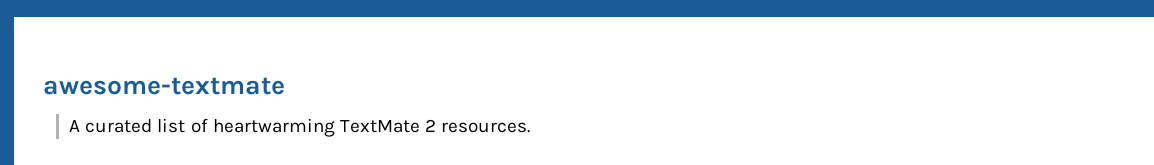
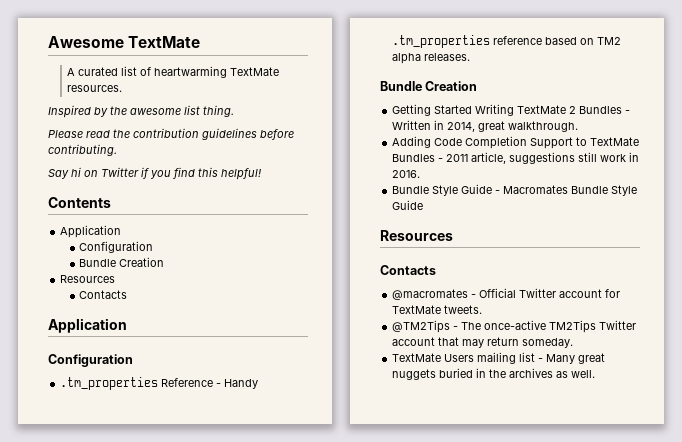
[43,77,285,95] awesome-textmate -> [48,36,201,48] Awesome TextMate
[425,119,531,133] 2 resources. -> [67,85,123,92] [48,105,234,118] [48,128,294,140] [48,144,117,156] [48,167,261,180] [48,197,111,208] [60,225,122,238] [79,241,154,253] [79,257,165,267] [60,275,116,283] [79,290,128,299] [48,318,127,333] [48,354,133,367] [60,377,259,390] [392,35,622,48] [392,53,471,64] [380,81,478,91] [392,104,631,116] [392,120,579,132] [392,136,640,149] [392,152,640,164] [392,170,421,178] [392,184,638,196] [392,200,424,210] [380,230,453,241] [380,265,436,275] [392,288,621,300] [392,305,483,314] [392,320,637,333] [392,337,574,348] [392,352,606,364] [392,368,596,380] resources. // Inspired by the awesome list thing. // Please read the contribution guidelines before contributing. // Say hi on Twitter if you find this helpful! // Contents // Application // Configuration // Bundle Creation // Resources // Contacts // Application // Configuration // .tm_properties Reference - Handy .tm_properties reference based on TM2 alpha releases. // Bundle Creation // Getting Started Writing TextMate 2 Bundles - Written in 2014, great walkthrough. // Adding Code Completion Support to TextMate Bundles - 2011 article, suggestions still work in 2016. // Bundle Style Guide - Macromates Bundle Style Guide // Resources // Contacts // @macromates - Official Twitter account for TextMate tweets. // @TM2Tips - The once-active TM2Tips Twitter account that may return someday. // TextMate Users mailing list - Many great nuggets buried in the archives as well.

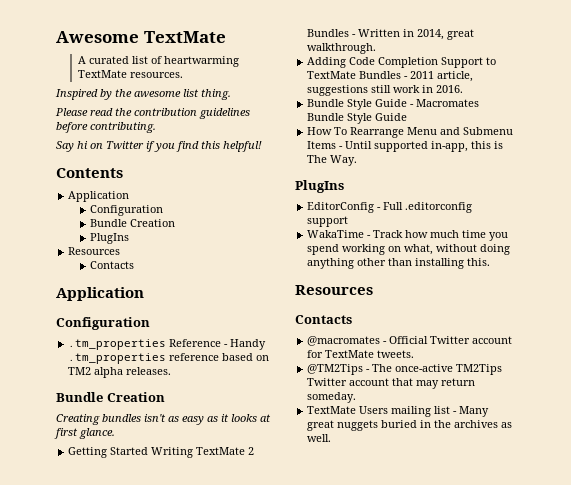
(165, 262) none -> [89,233,129,244] // PlugIns
(478, 86) none -> [56,414,271,425] [54,428,115,439] // Creating bundles isn't as easy as it looks at first glance.
(424, 205) none -> [307,127,514,138] [307,141,504,152] [307,155,358,166] [295,180,344,193] [307,202,473,213] [307,216,349,227] [307,230,509,241] [307,244,511,255] [307,258,491,269] // How To Rearrange Menu and Submenu Items - Until supported in-app, this is The Way. // PlugIns // EditorConfig - Full .editorconfig support // WakaTime - Track how much time you spend working on what, without doing anything other than installing this.

